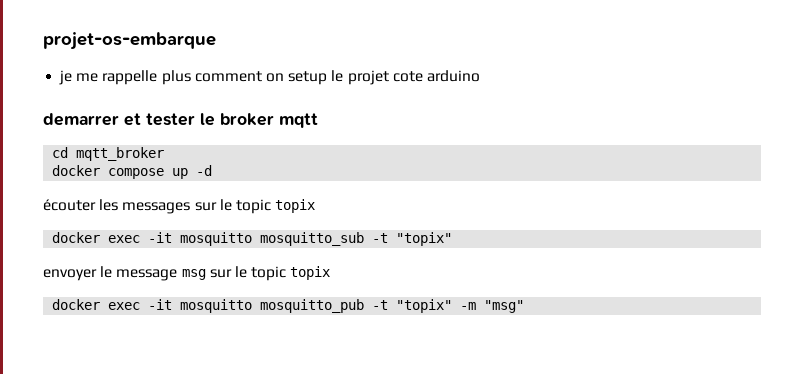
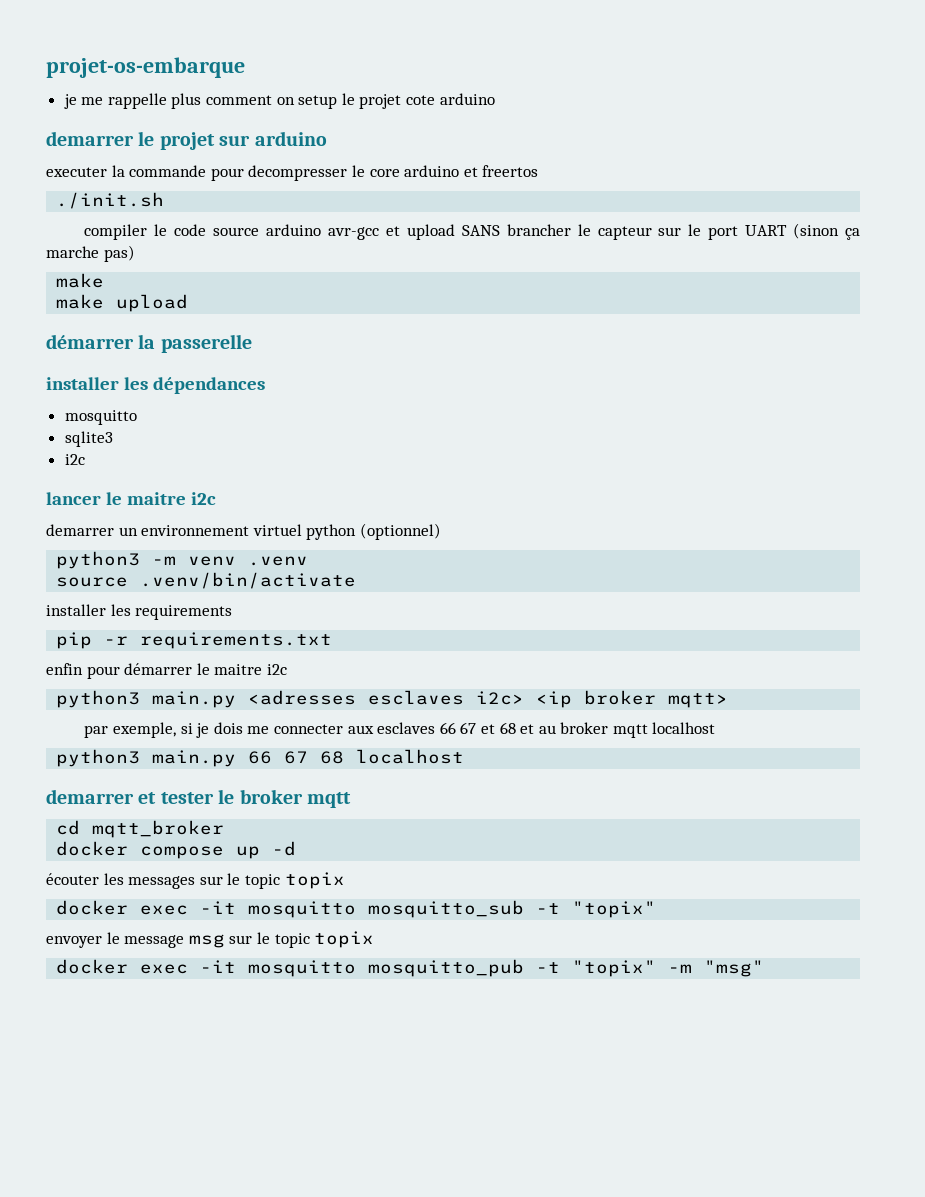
(480, 76) none -> [46,131,327,150] [46,165,539,181] [56,192,165,209] [84,223,860,240] [46,245,135,262] [56,273,105,288] [56,294,189,312] [46,334,252,353] [46,377,265,394] [64,410,137,425] [64,431,113,447] [64,454,85,465] [46,492,216,505] [46,523,441,540] [56,551,309,569] [56,572,357,589] [46,604,233,620] [56,632,333,649] [46,663,287,679] [56,690,729,708] [84,722,716,738] [56,749,465,767] // demarrer le projet sur arduino // executer la commande pour decompresser le core arduino et freertos // ./init.sh // compiler le code source arduino avr-gcc et upload SANS brancher le capteur sur le port UART (sinon ça marche pas) // make // make upload // démarrer la passerelle // installer les dépendances // mosquitto // sqlite3 // i2c // lancer le maitre i2c // demarrer un environnement virtuel python (optionnel) // python3 -m venv .venv // source .venv/bin/activate // installer les requirements // pip -r requirements.txt // enfin pour démarrer le maitre i2c // python3 main.py <adresses esclaves i2c> <ip broker mqtt> // par exemple, si je dois me connecter aux esclaves 66 67 et 68 et au broker mqtt localhost // python3 main.py 66 67 68 localhost

